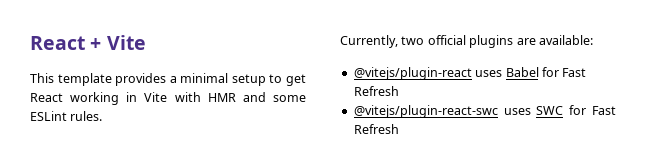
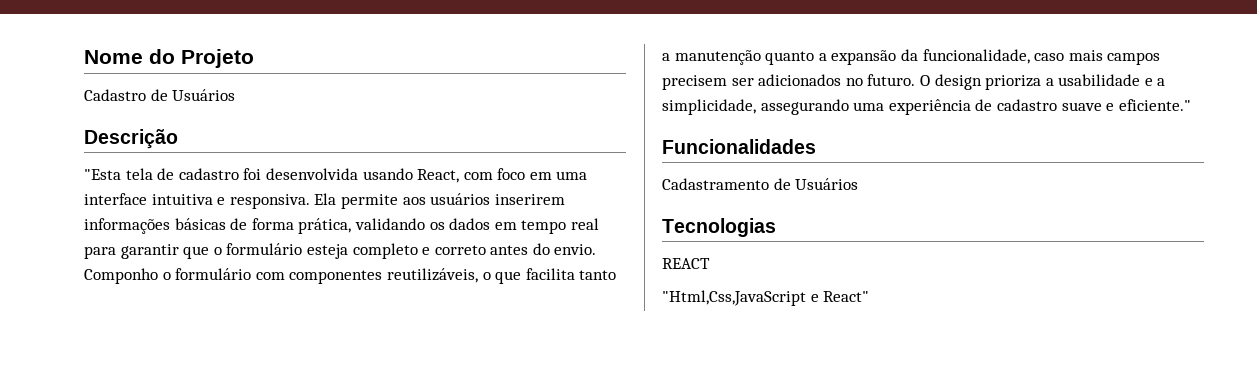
[30,35,146,50] [30,73,307,86] [30,92,306,105] [30,111,103,121] [340,35,593,48] [353,67,587,80] [353,86,399,96] [353,105,616,118] [353,124,399,134] React + Vite // This template provides a minimal setup to get React working in Vite with HMR and some ESLint rules. // Currently, two official plugins are available: // @vitejs/plugin-react uses Babel for Fast Refresh // @vitejs/plugin-react-swc uses SWC for Fast Refresh -> [84,49,254,68] [84,89,236,101] [84,129,178,149] [84,168,588,183] [84,193,565,209] [84,218,599,234] [84,243,597,259] [84,268,617,284] [662,49,1161,65] [662,74,1166,90] [662,99,1191,115] [662,139,816,154] [662,178,859,190] [662,218,776,237] [662,258,710,269] [662,290,870,306] Nome do Projeto // Cadastro de Usuários // Descrição // "Esta tela de cadastro foi desenvolvida usando React, com foco em uma interface intuitiva e responsiva. Ela permite aos usuários inserirem informações básicas de forma prática, validando os dados em tempo real para garantir que o formulário esteja completo e correto antes do envio. Componho o formulário com componentes reutilizáveis, o que facilita tanto a manutenção quanto a expansão da funcionalidade, caso mais campos precisem ser adicionados no futuro. O design prioriza a usabilidade e a simplicidade, assegurando uma experiência de cadastro suave e eficiente." // Funcionalidades // Cadastramento de Usuários // Tecnologias // REACT // "Html,Css,JavaScript e React"

